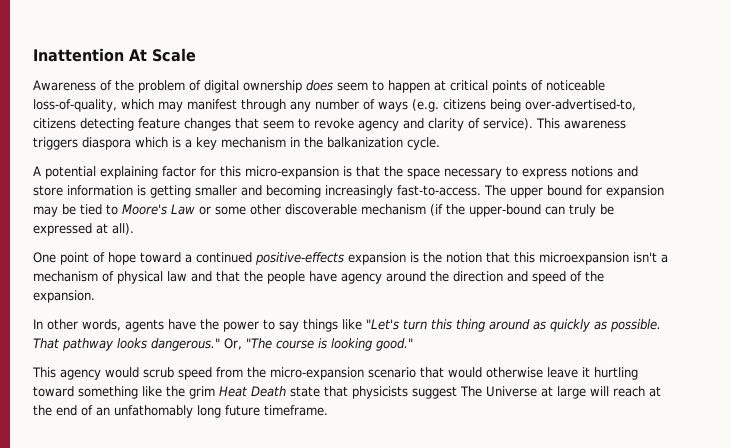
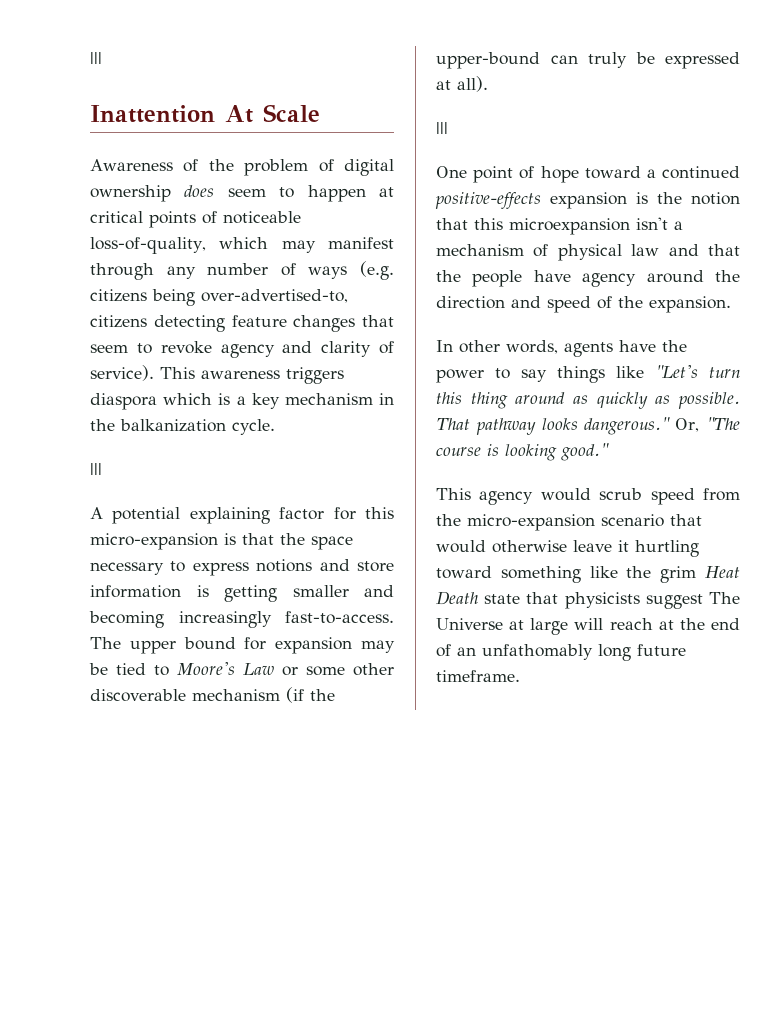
(33, 55) none -> [90,52,102,64] ||| //
(440, 143) none -> [90,463,102,475] // |||
(134, 229) none -> [436,122,448,134] // |||

